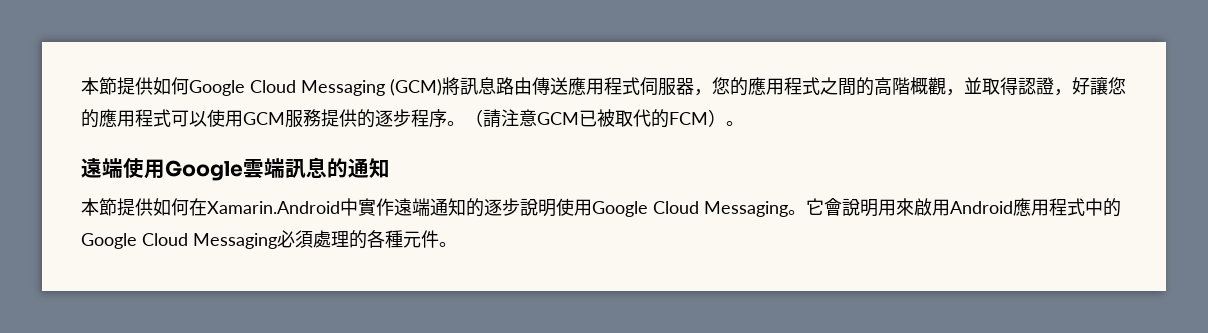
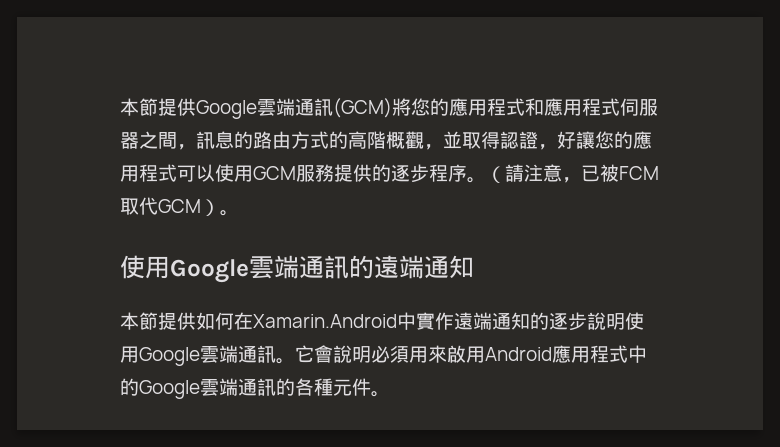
[81,77,856,96] 本節提供如何Google Cloud Messaging (GCM)將訊息路由傳送應用程式伺服器，您的應用程式之間 -> [120,98,658,119] [120,131,329,150] 本節提供Google雲端通訊(GCM)將您的應用程式和應用程式伺服器之間，訊息的路由方式
[537,109,708,128] GCM已被取代的FCM -> [562,164,659,183] [120,197,201,215] ，已被FCM取代GCM
[81,157,348,181] 遠端使用Google雲端訊息的 -> [120,255,424,283] 使用Google雲端通訊的遠端
[653,201,788,217] Cloud Messaging -> [200,345,276,363] 雲端通訊
(878, 208) none -> [371,345,409,363] 必須
[142,230,349,249] Cloud Messaging必須處理 -> [200,378,276,396] 雲端通訊

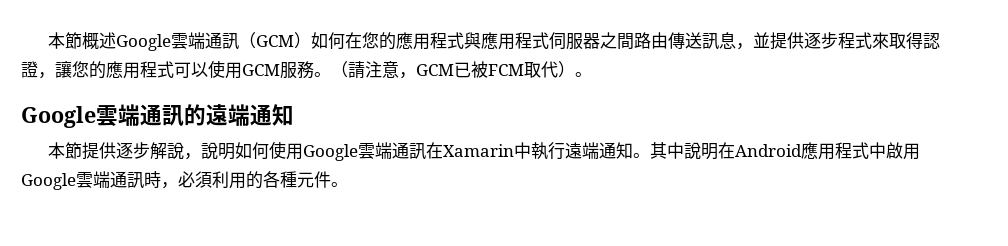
[120,98,544,119] 本節提供Google雲端通訊(GCM)將您的應用程式和 -> [47,32,481,51] 本節概述Google雲端通訊（GCM）如何在您的應用程式與
[177,131,462,150] ，訊息的路由方式的高階概觀，並 -> [633,32,889,50] 路由傳送訊息，並提供逐步程式來
[557,131,576,149] 好 -> (55, 75) none
[334,164,467,183] 提供的逐步程序 -> (314, 70) none
(581, 180) none -> [416,64,454,76] GCM
[158,199,201,213] GCM -> (558, 69) none
[120,255,170,279] 使用 -> (592, 74) none
[196,312,644,331] [120,345,485,366] 如何在Xamarin.Android中實作遠端通知的逐步說明使用Google雲端通訊。它會說明必須用來啟用 -> [115,141,735,161] 逐步解說，說明如何使用Google雲端通訊在Xamarin中執行遠端通知。其中說明在
[120,378,276,399] 的Google雲端通訊 -> [885,142,920,160] [21,171,246,190] 啟用Google雲端通訊時，必須利用

